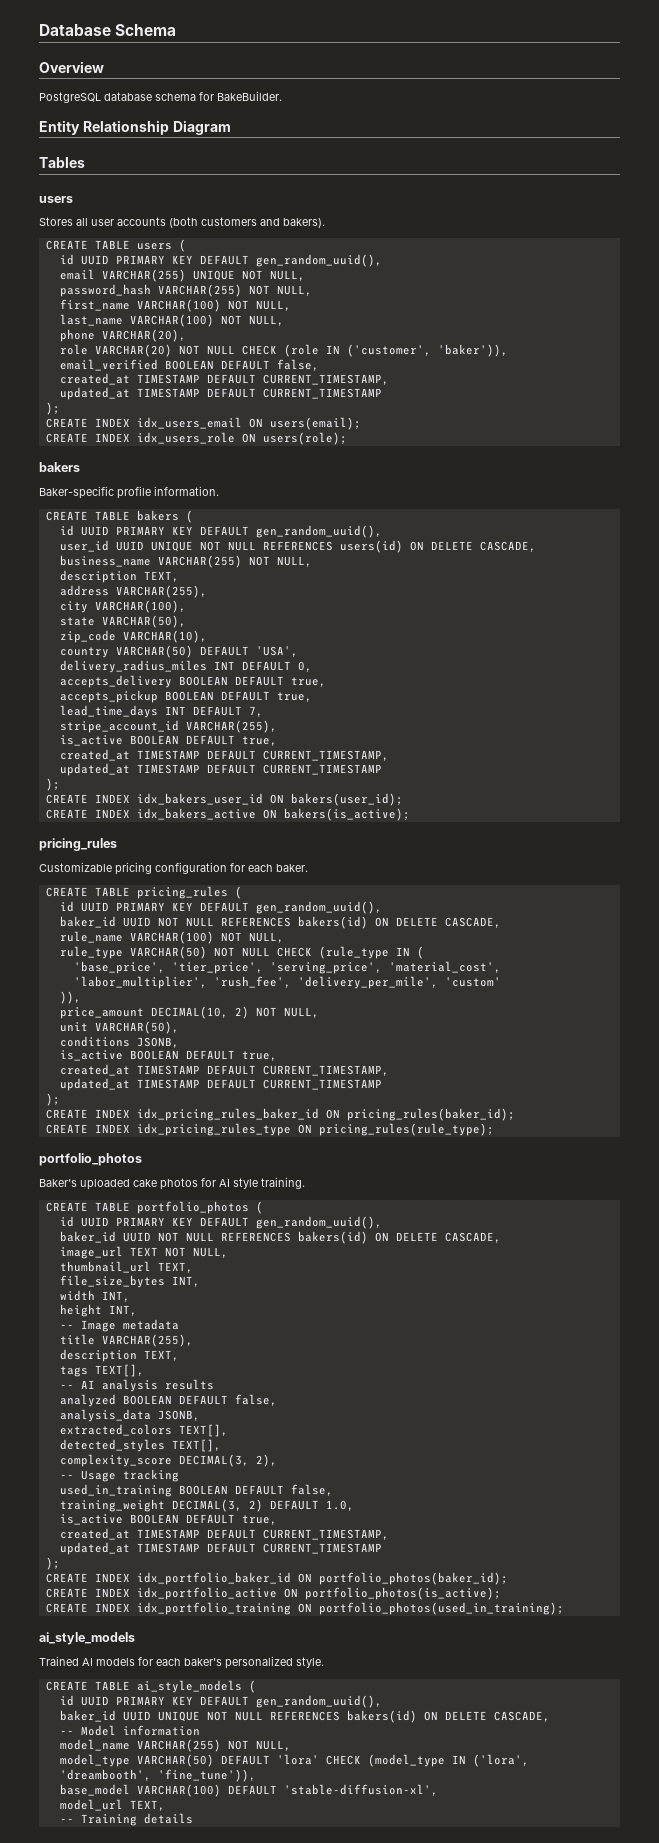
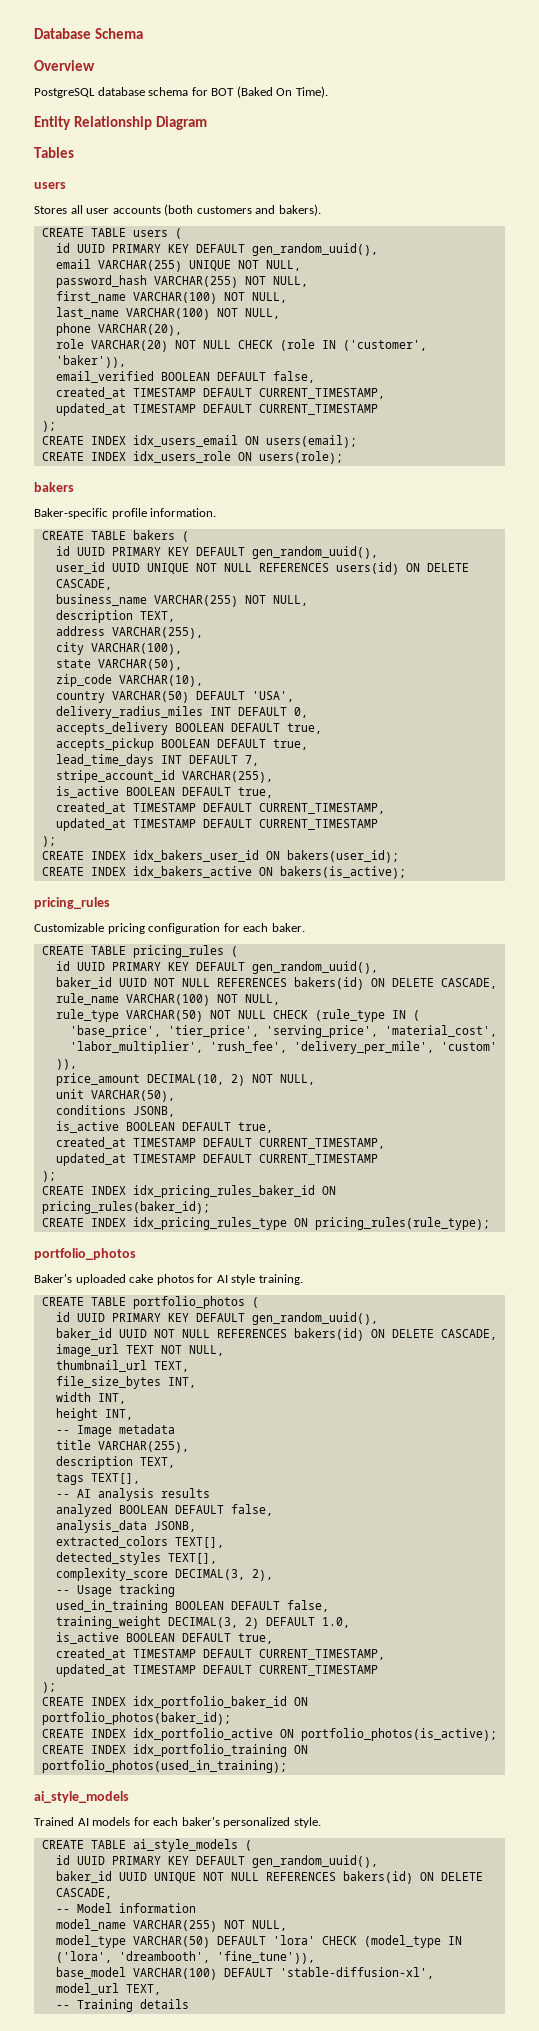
[217,91,282,101] BakeBuilder. -> [211,86,328,98] BOT (Baked On Time).

